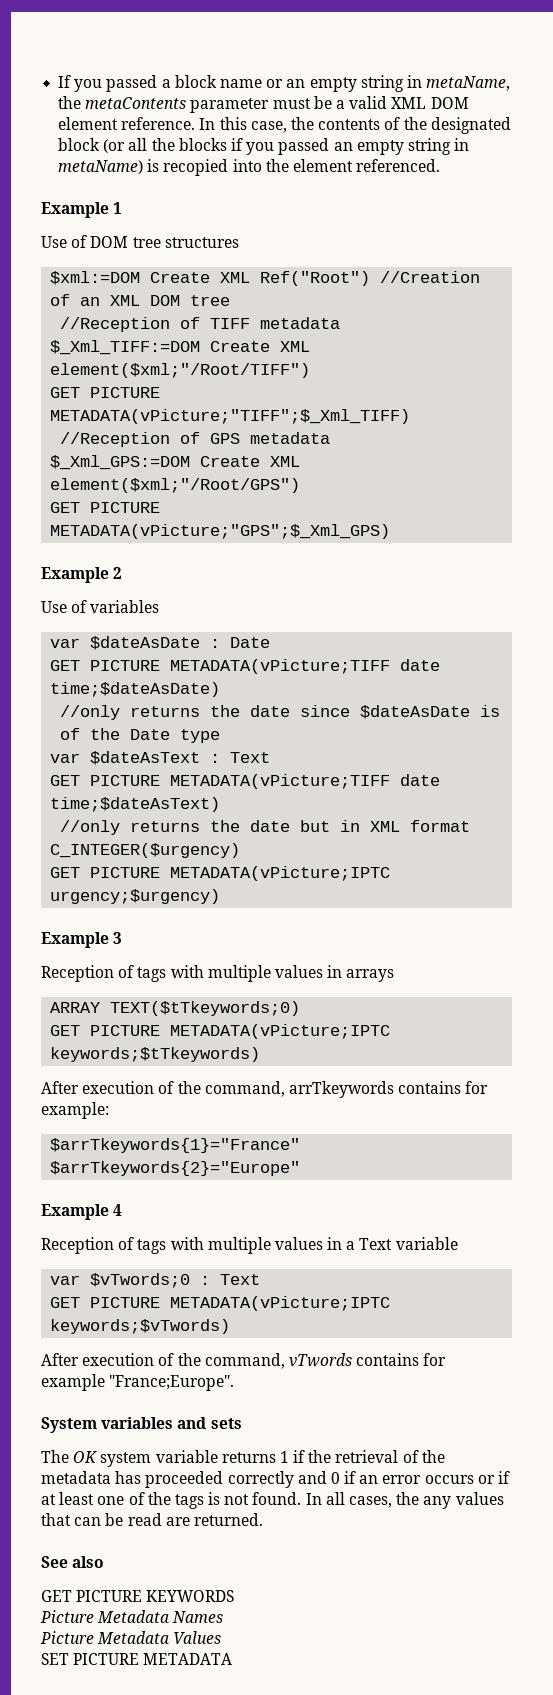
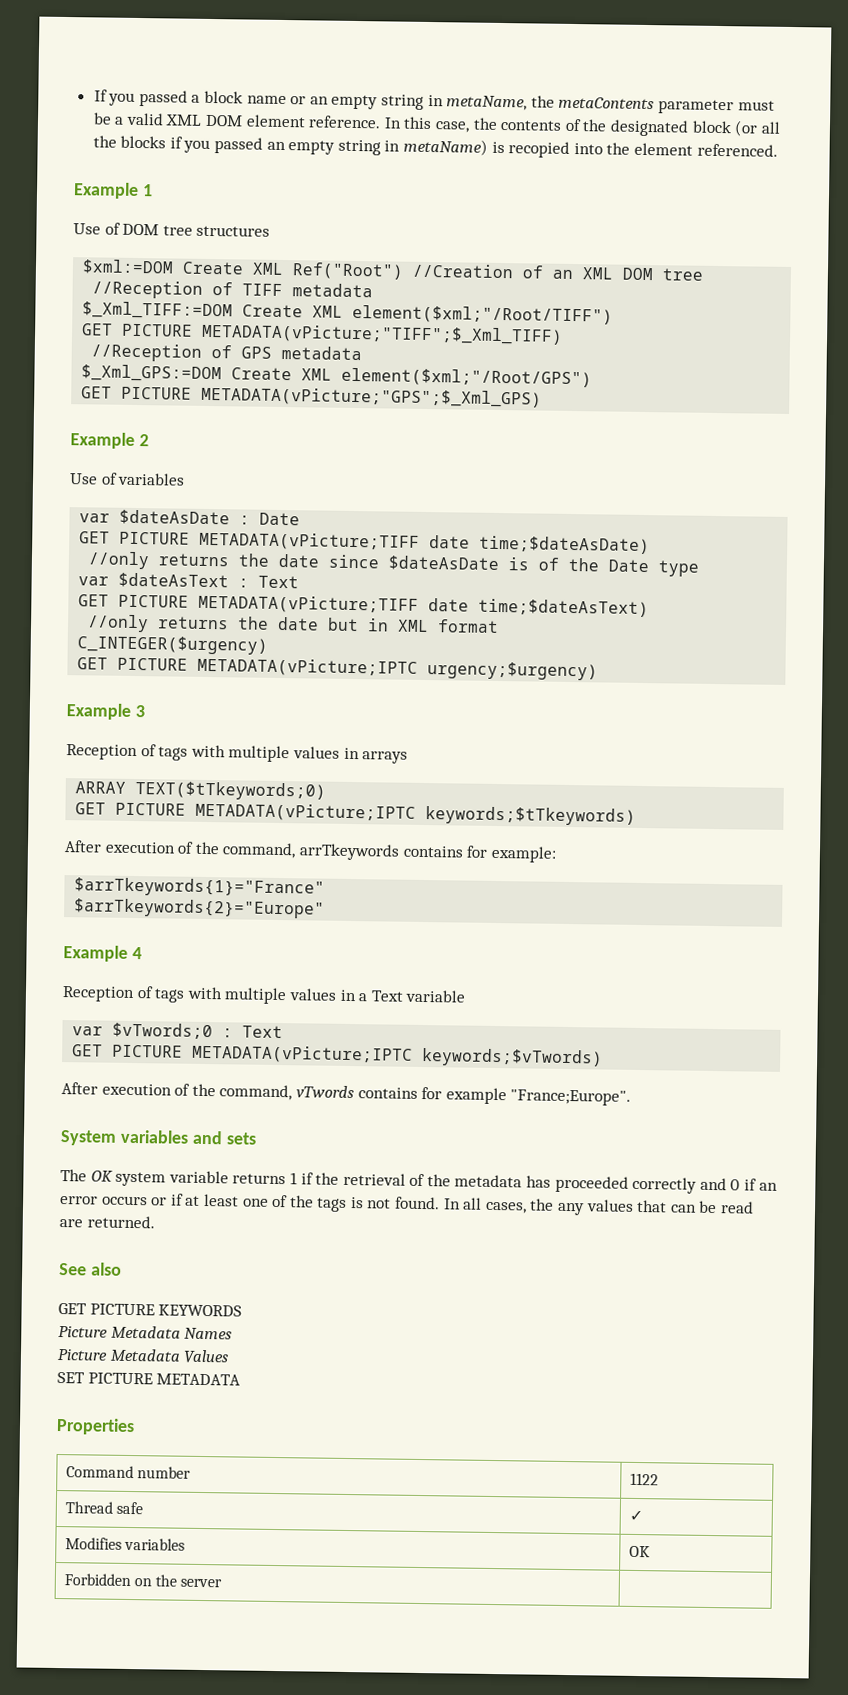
(233, 1659) none -> [56,1417,135,1436] [65,1465,192,1479] [629,1472,659,1486] [64,1501,144,1515] [628,1509,643,1522] [64,1537,186,1551] [628,1545,650,1558] [63,1573,223,1588] // Properties // Command number | 1122 // Thread safe | ✓ // Modifies variables | OK // Forbidden on the server |

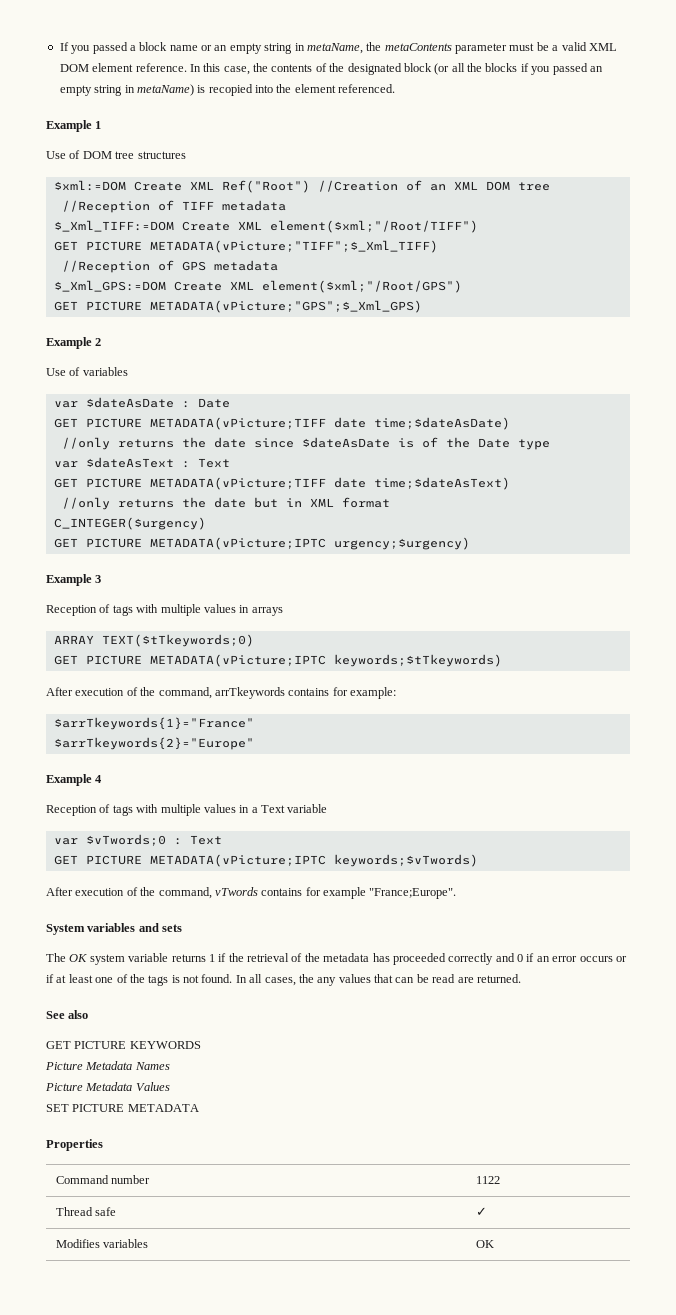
[63,1573,223,1588] // Forbidden on the server | -> (494, 1244) none

